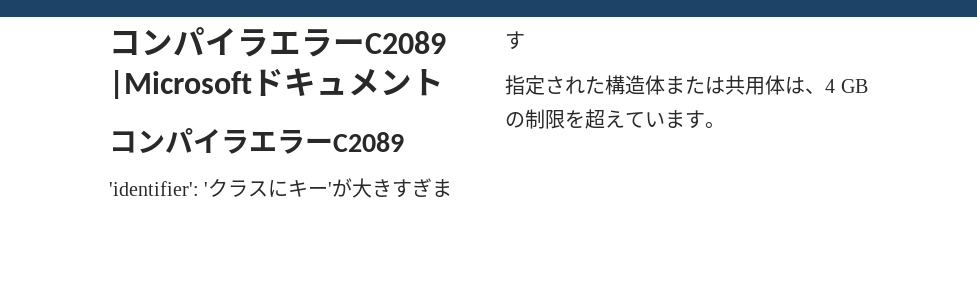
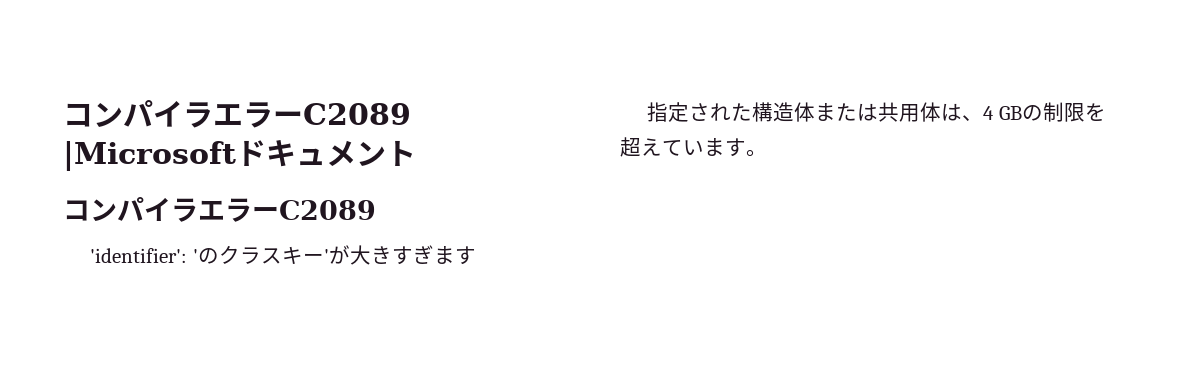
[208,178,289,197] クラスに -> [197,245,282,264] のクラス

